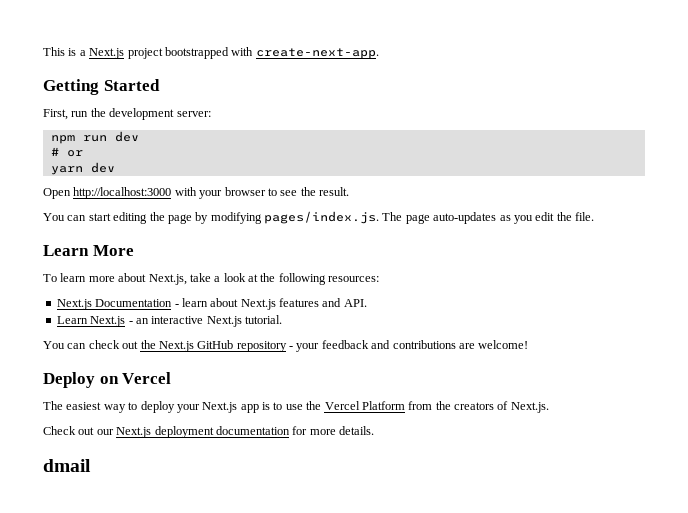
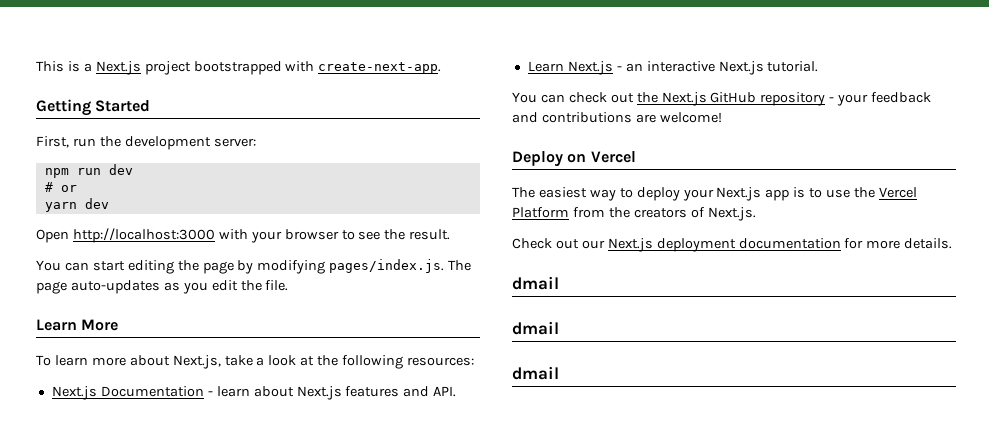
(91, 465) none -> [512,321,559,335] [512,366,559,380] // dmail // dmail

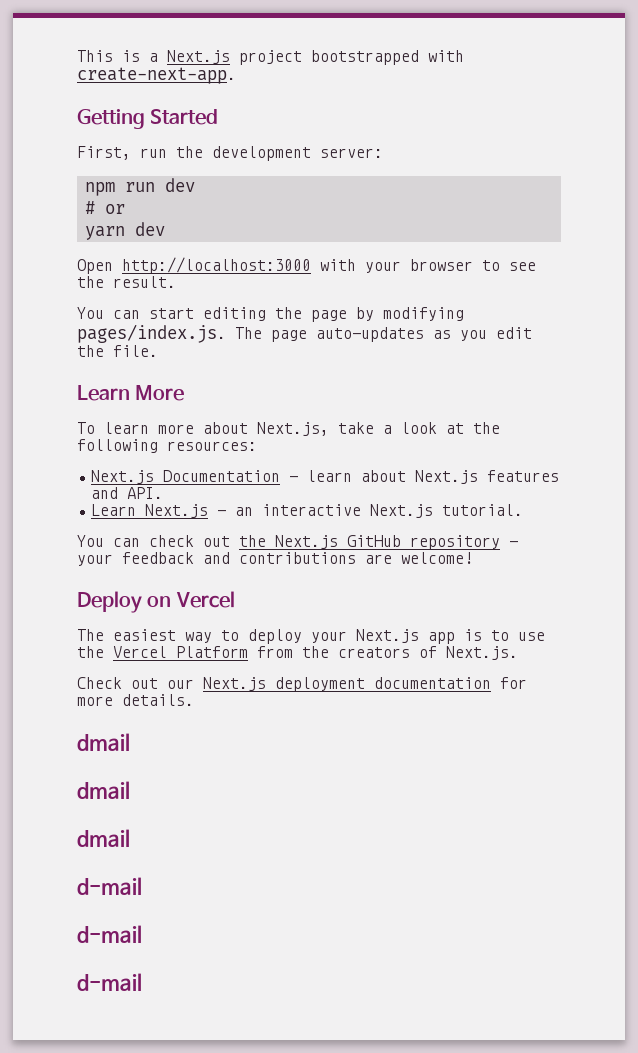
(559, 373) none -> [77,877,142,895] [77,925,142,943] [77,973,142,991] // d-mail // d-mail // d-mail

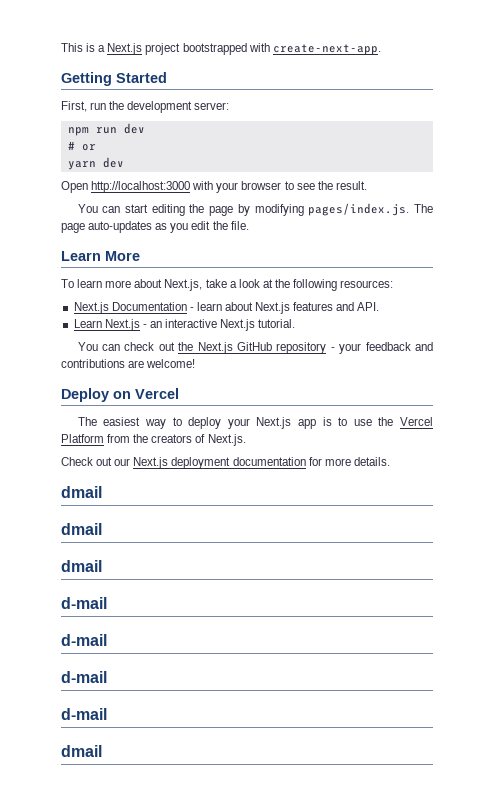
(142, 982) none -> [61,708,107,720] [61,745,102,757] // d-mail // dmail

